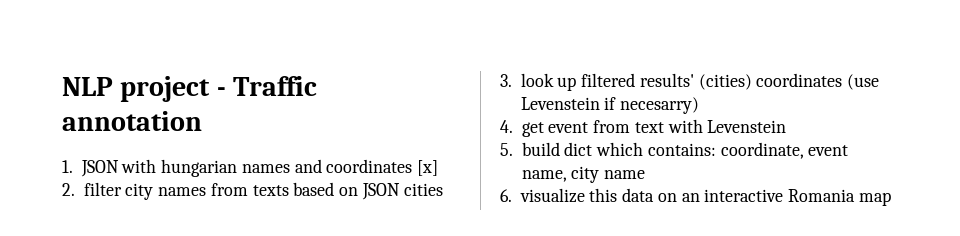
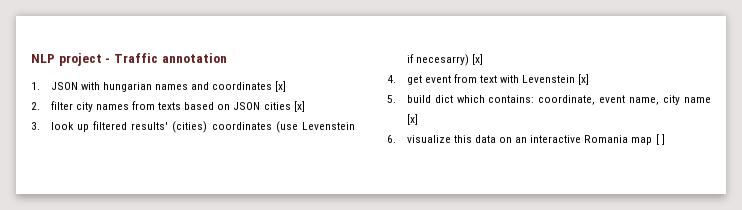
(443, 189) none -> [293,101,305,112] [x]
(700, 105) none -> [471,54,483,65] [x]
(787, 126) none -> [578,74,590,85] [x]
(646, 174) none -> [406,114,418,125] [x]
(891, 199) none -> [655,134,665,145] [ ]

